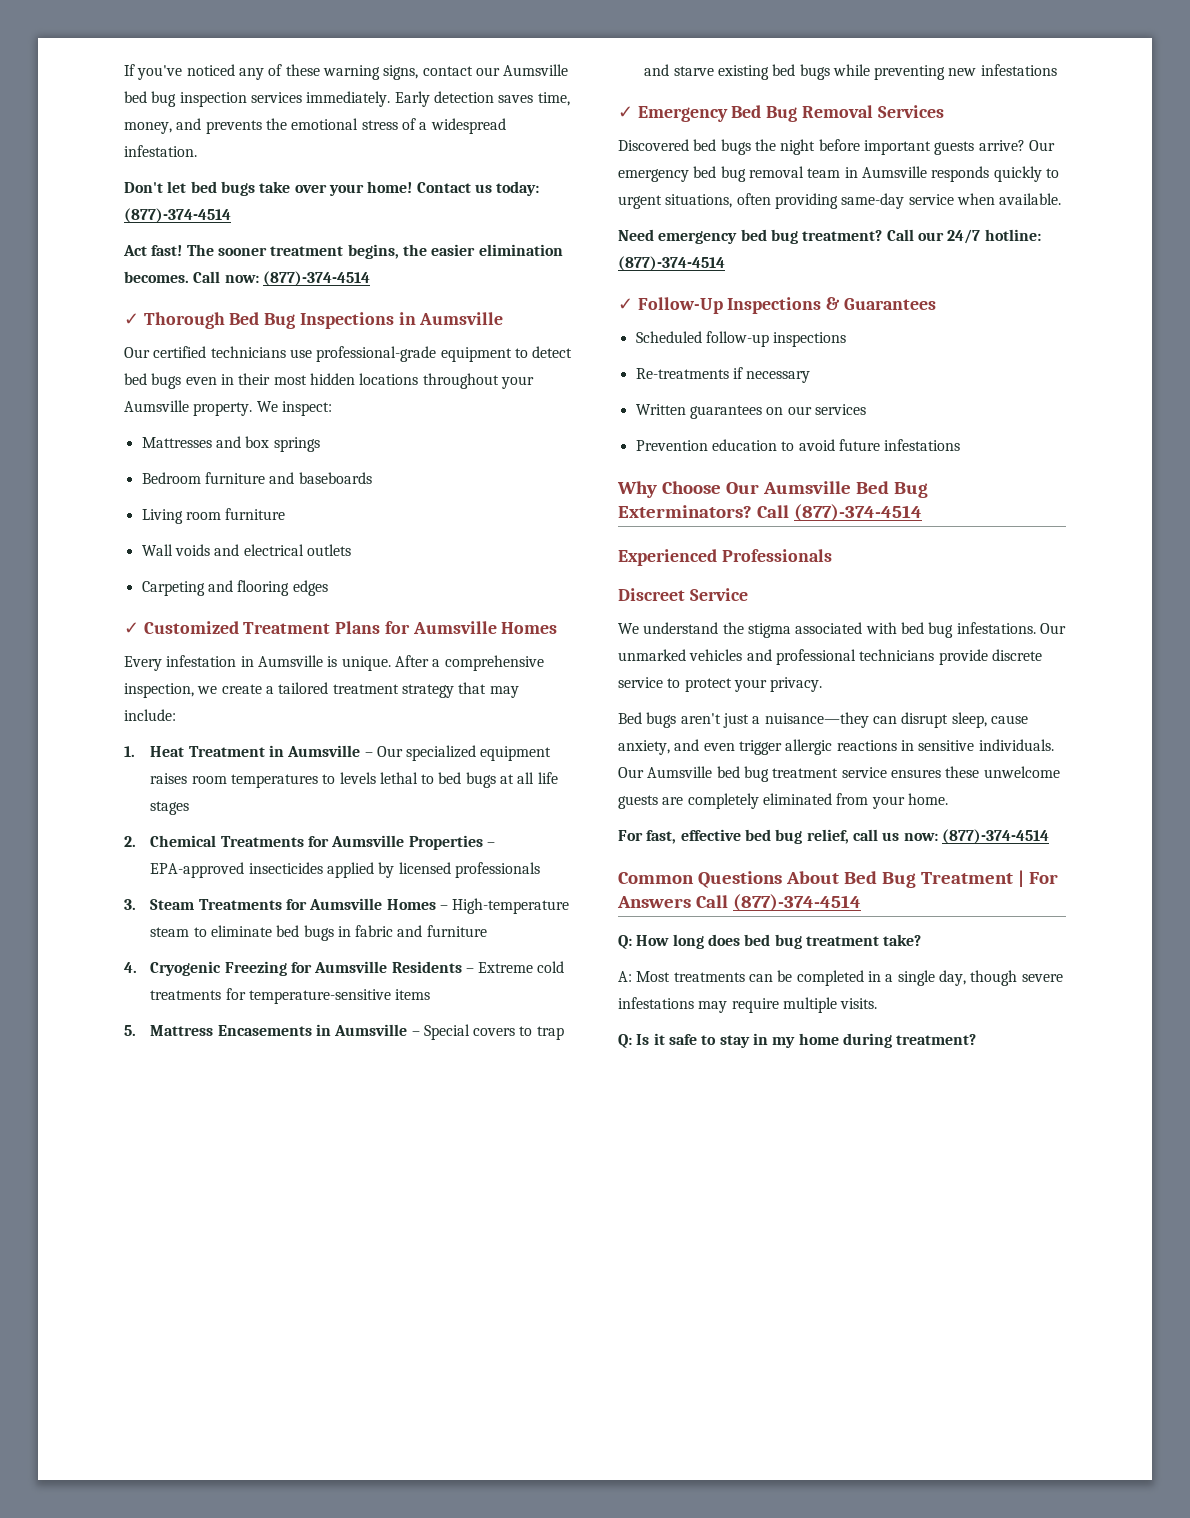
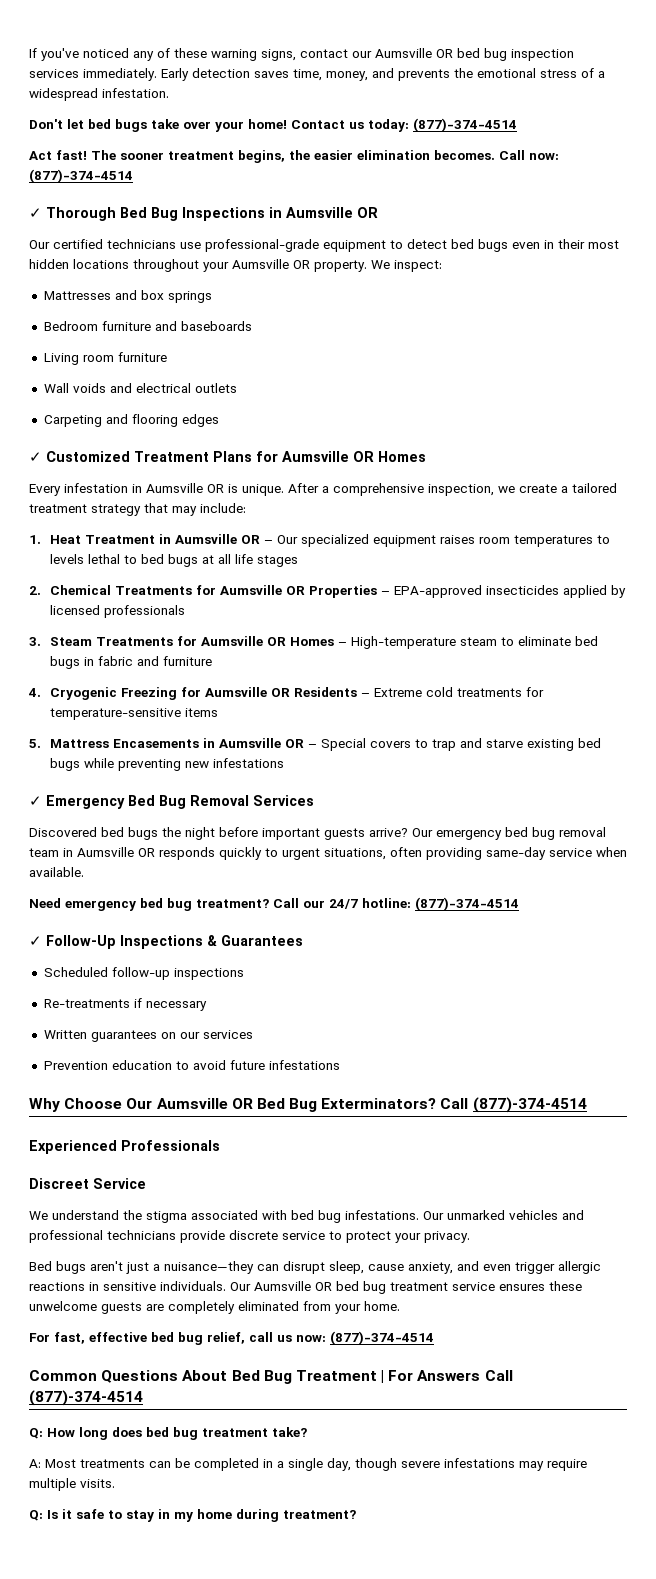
(569, 70) none -> [436,49,453,58] OR
(504, 318) none -> [357,207,378,218] OR
(189, 406) none -> [293,260,310,269] OR
(497, 627) none -> [353,451,374,462] OR
(323, 661) none -> [207,484,224,493] OR
(361, 751) none -> [241,535,261,544] OR
(405, 841) none -> [286,586,306,595] OR
(383, 904) none -> [267,637,287,646] OR
(388, 967) none -> [271,688,291,697] OR
(408, 1030) none -> [285,739,305,748] OR
(927, 172) none -> [138,848,155,857] OR
(851, 487) none -> [231,1098,253,1109] OR
(713, 772) none -> [315,1282,332,1291] OR

